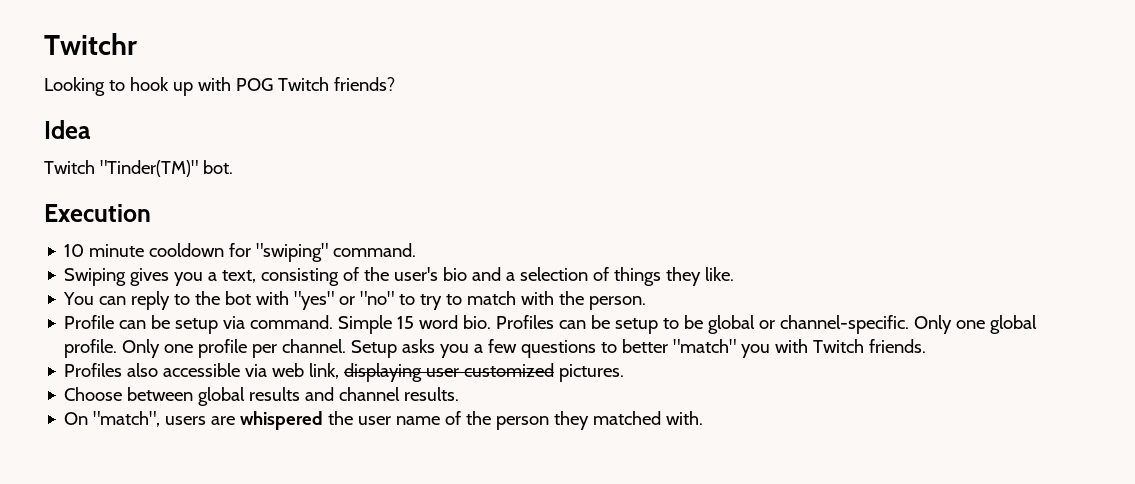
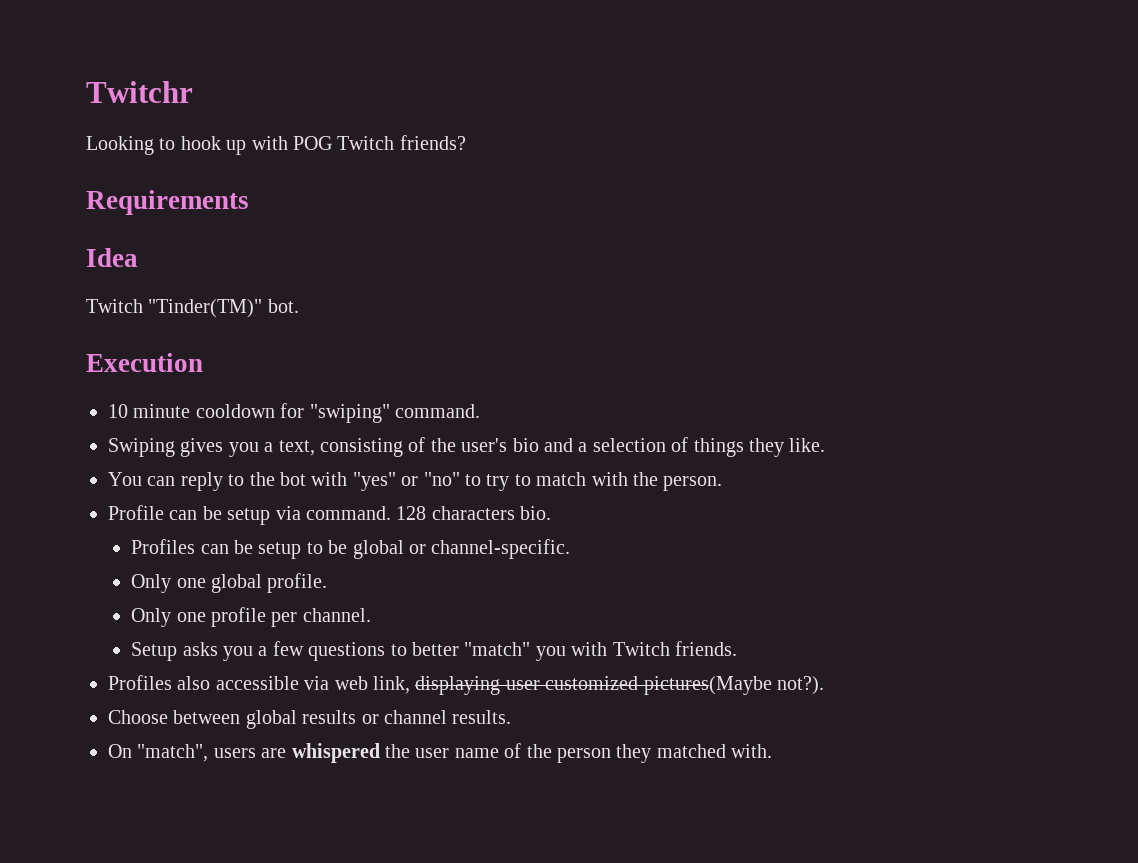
(395, 84) none -> [86,190,249,215] // Requirements
[338,315,459,334] Simple 15 word -> [396,506,515,520] 128 characters
(492, 322) none -> (552, 513) //
(910, 324) none -> (571, 549) //
(118, 348) none -> (328, 583) //
(347, 346) none -> (371, 615) //
[559,364,625,382] pictures. -> [643,676,824,695] pictures(Maybe not?).
[305,387,335,401] and -> [361,714,379,724] or

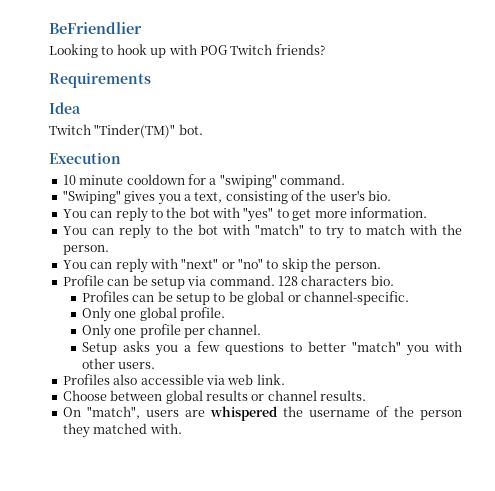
[86,81,193,103] Twitchr -> [49,22,142,34] BeFriendlier
(305, 410) none -> [209,178,217,185] a
[108,438,175,457] Swiping -> [62,190,121,204] "Swiping"
[512,437,826,457] bio and a selection of things they like. -> [368,190,392,201] bio.
[401,472,460,486] or "no" -> [276,207,427,221] [62,224,304,239] to get more information. // You can reply to the bot with "match"
(723, 483) none -> [62,258,381,273] // You can reply with "next" or "no" to skip the person.
[612,641,738,656] Twitch friends. -> [81,358,156,369] other users.
[373,676,824,695] link, displaying user customized pictures(Maybe not?). -> [256,374,285,385] link.
[415,748,499,758] user name -> [308,410,370,417] username

